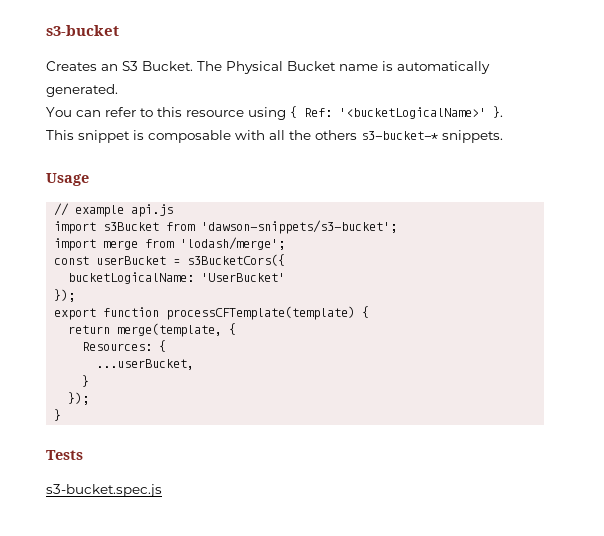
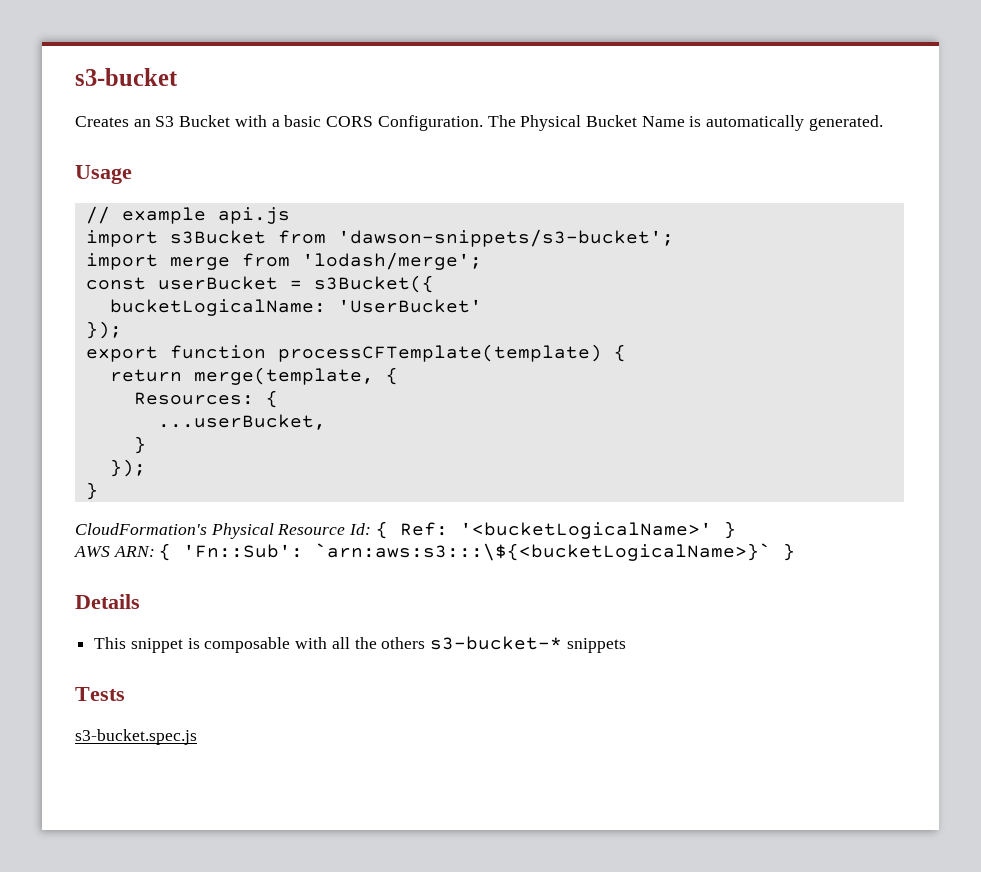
[142,61,193,71] Bucket. -> [179,115,483,131] Bucket with a basic CORS Configuration.
[339,64,378,71] name -> [641,116,685,127] Name
[46,106,503,120] [46,130,503,143] // You can refer to this resource using { Ref: '<bucketLogicalName>' }. // This snippet is composable with all the others s3-bucket-* snippets. -> (883, 123) none
[187,254,286,266] s3BucketCors({ -> [313,275,434,293] s3Bucket({
(62, 415) none -> [75,521,736,539] [74,543,796,561] [75,594,140,609] [94,636,626,653] // CloudFormation's Physical Resource Id: { Ref: '<bucketLogicalName>' } // AWS ARN: { 'Fn::Sub': `arn:aws:s3:::\${<bucketLogicalName>}` } // Details // This snippet is composable with all the others s3-bucket-* snippets

